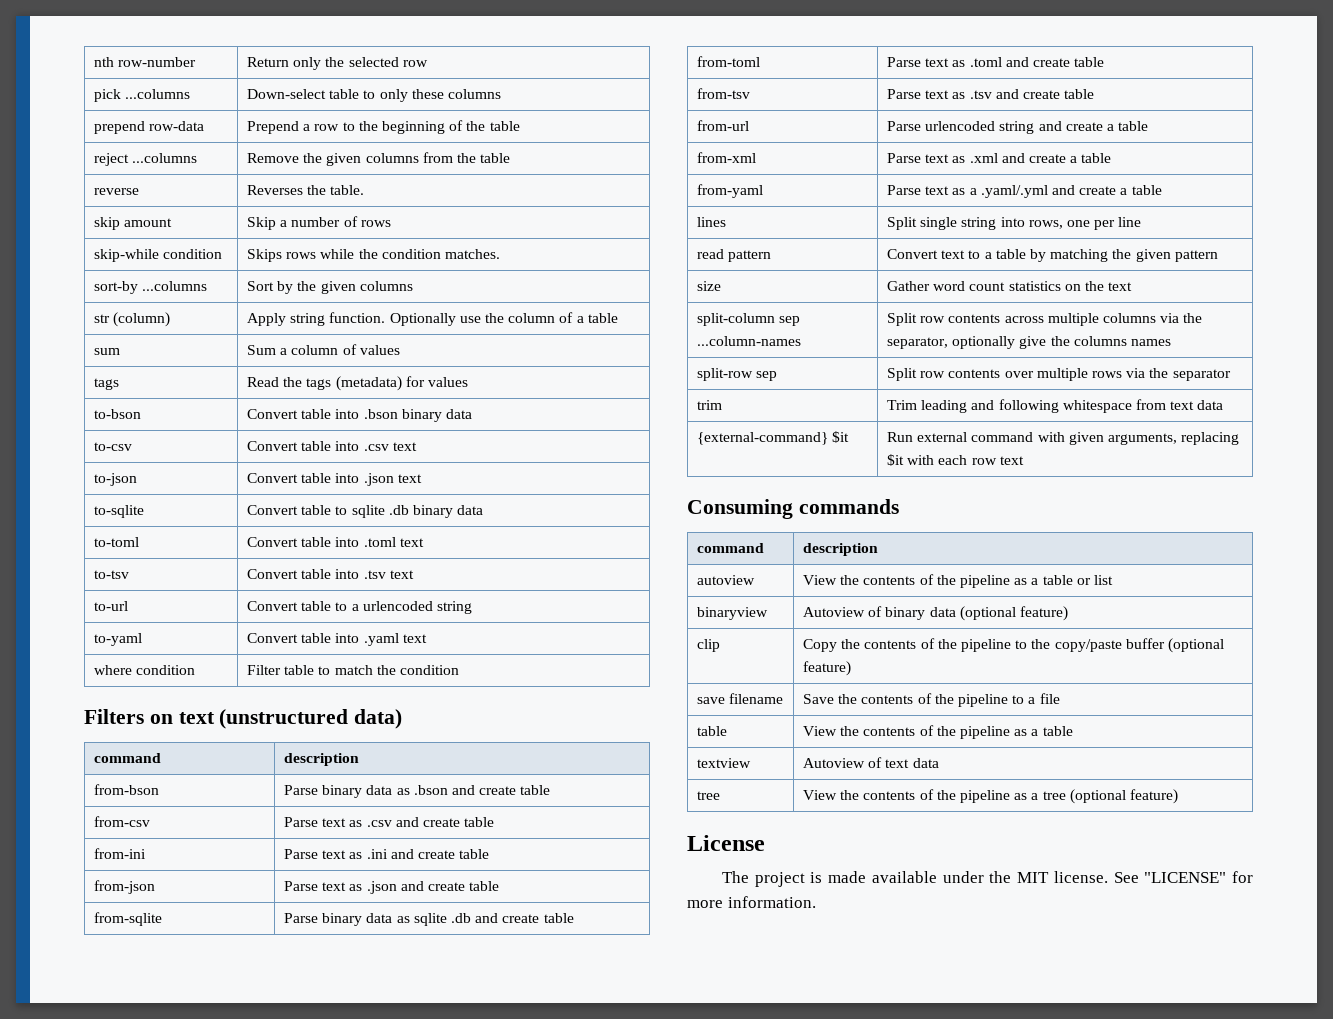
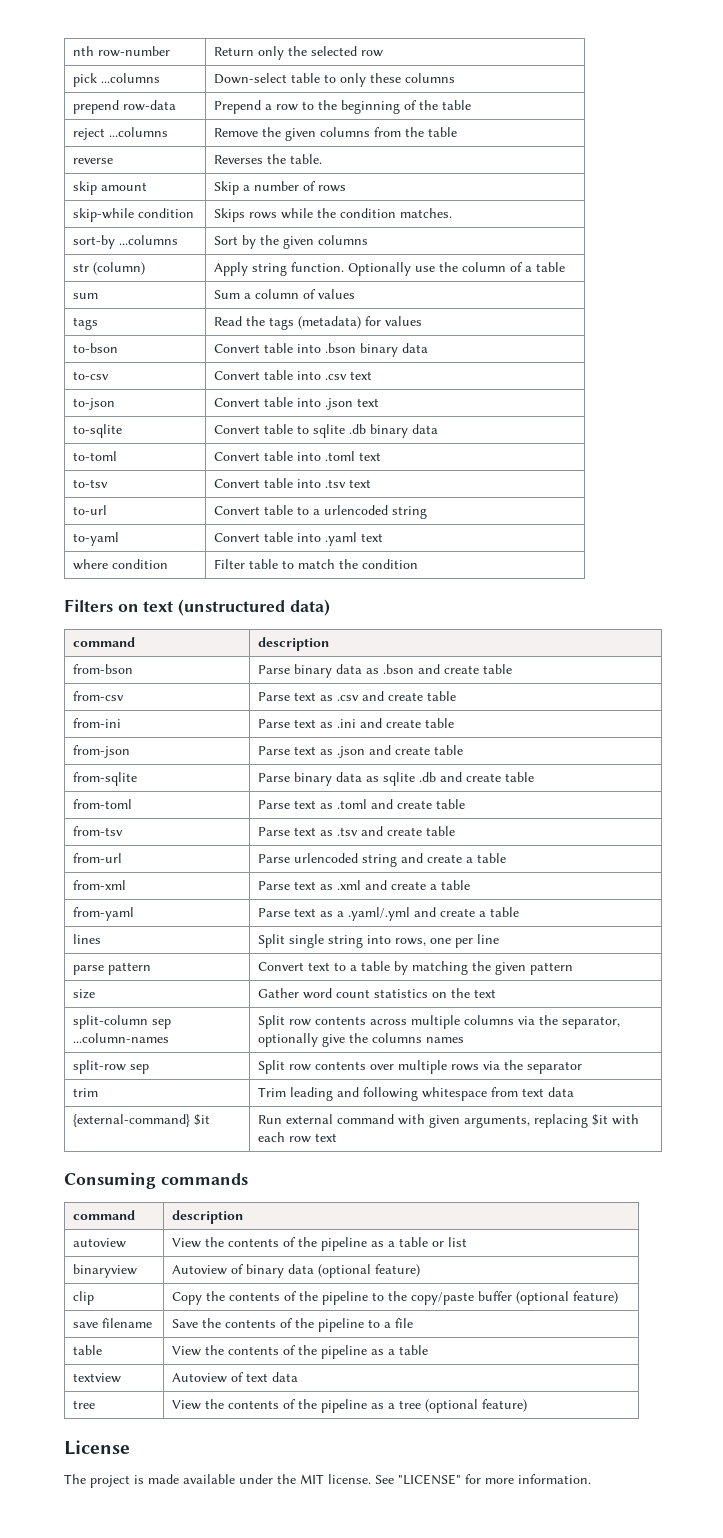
[697,249,725,259] read -> [73,965,105,975] parse

